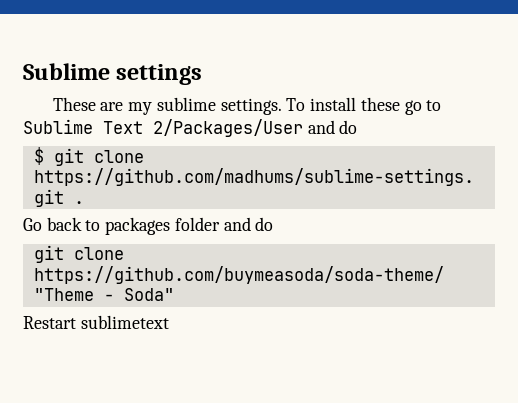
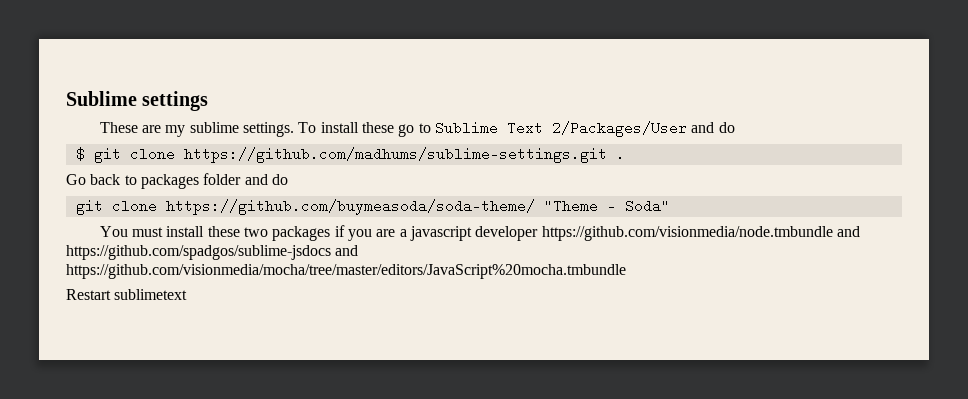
(174, 294) none -> [99,225,860,241] [66,245,359,260] [66,264,626,279] // You must install these two packages if you are a javascript developer https://github.com/visionmedia/node.tmbundle and https://github.com/spadgos/sublime-jsdocs and https://github.com/visionmedia/mocha/tree/master/editors/JavaScript%20mocha.tmbundle

